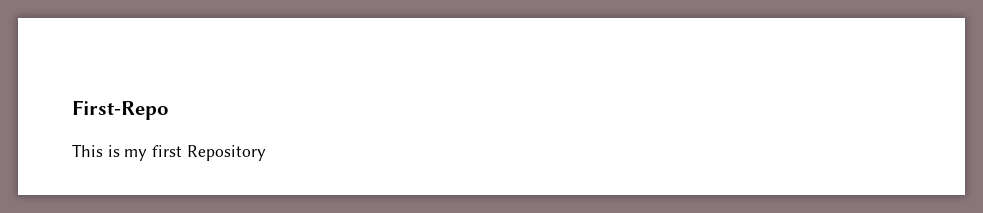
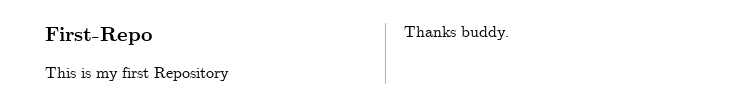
(266, 153) none -> [404,26,509,40] // Thanks buddy.

